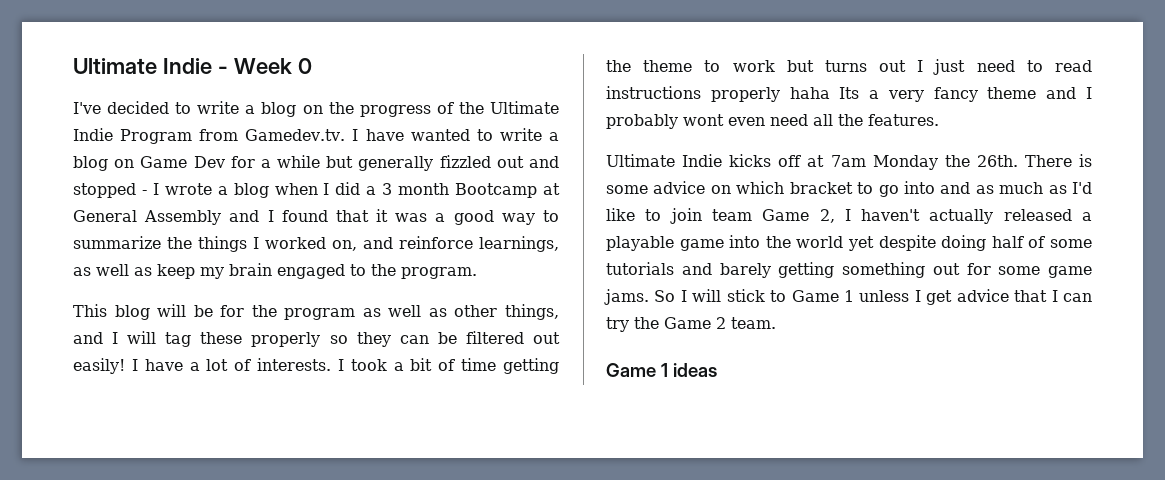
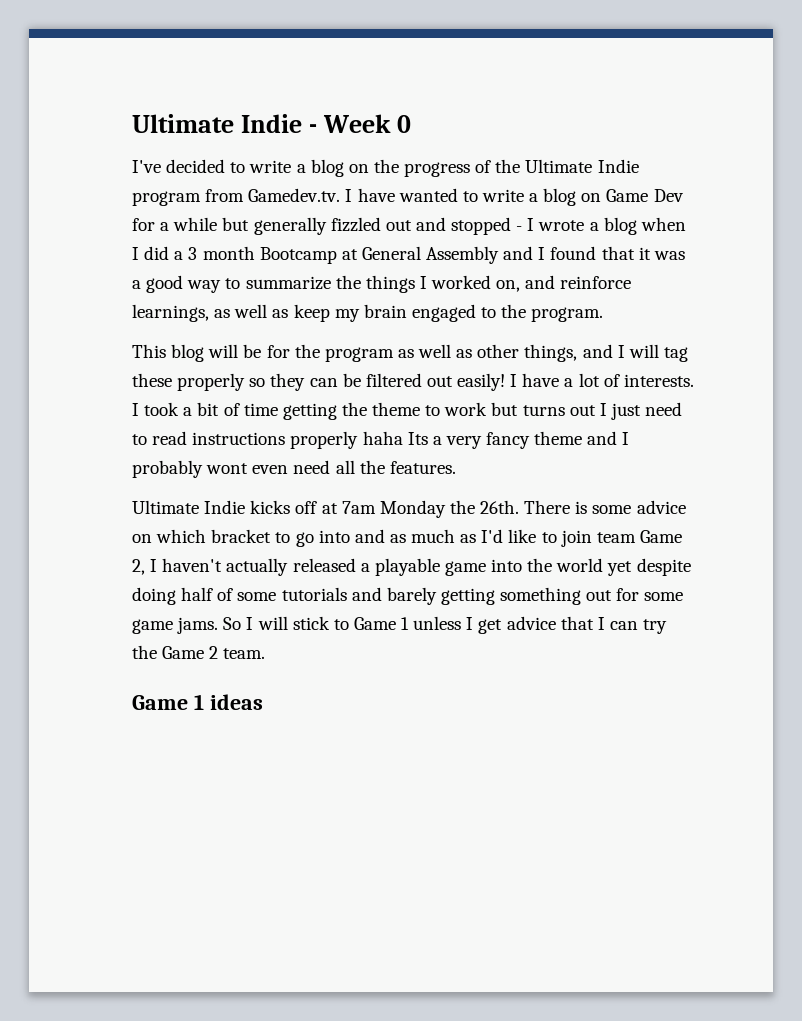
[120,129,193,144] Program -> [132,191,201,206] program

